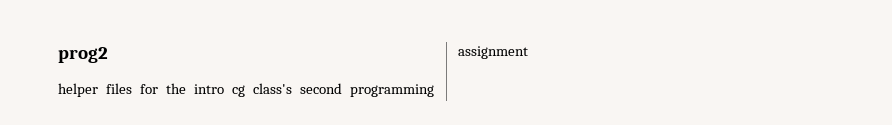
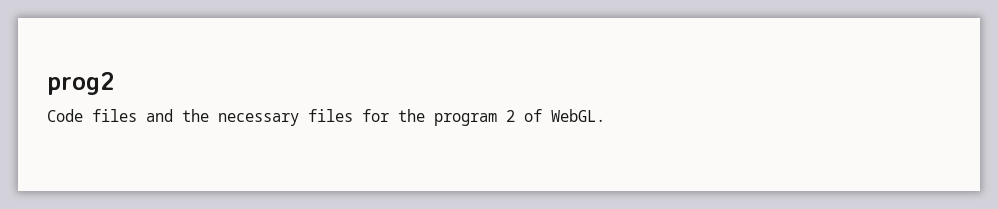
[58,83,434,97] [458,46,528,59] helper files for the intro cg class's second programming assignment -> [47,109,605,126] Code files and the necessary files for the program 2 of WebGL.

